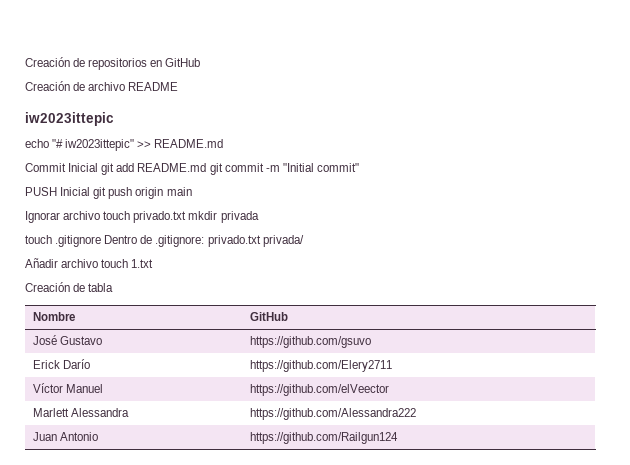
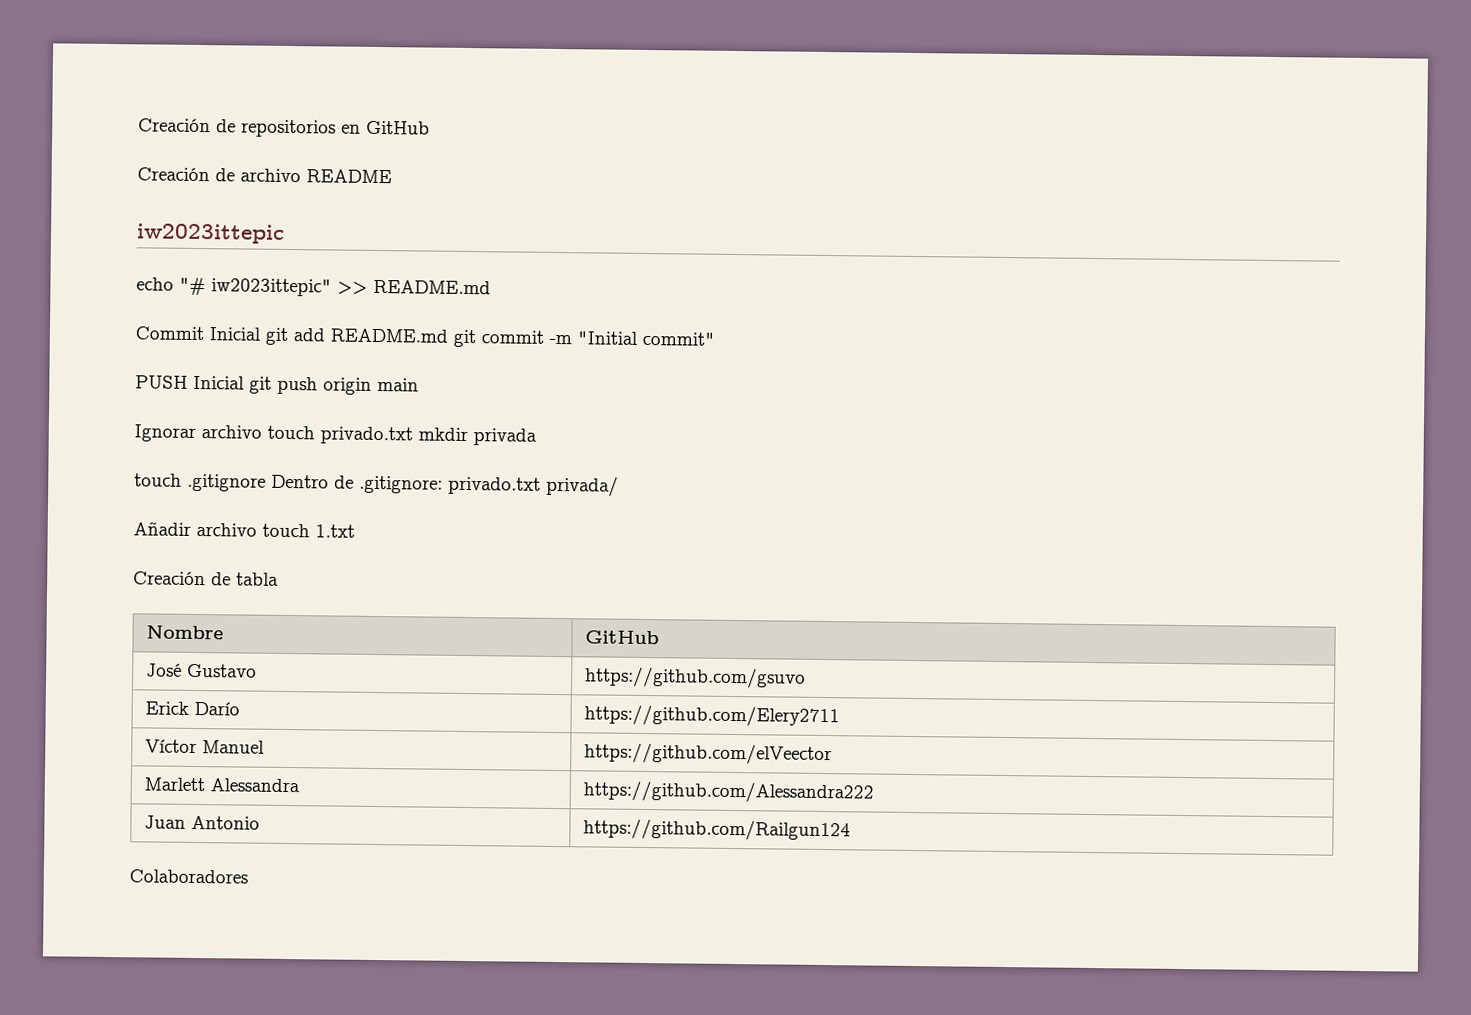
(398, 438) none -> [129,869,248,884] // Colaboradores

